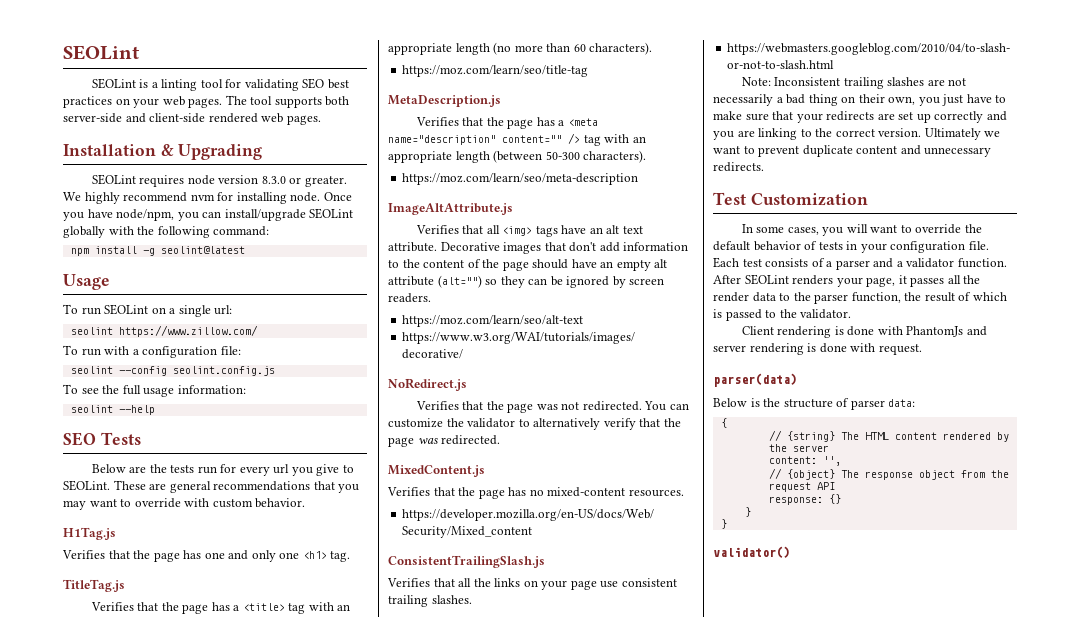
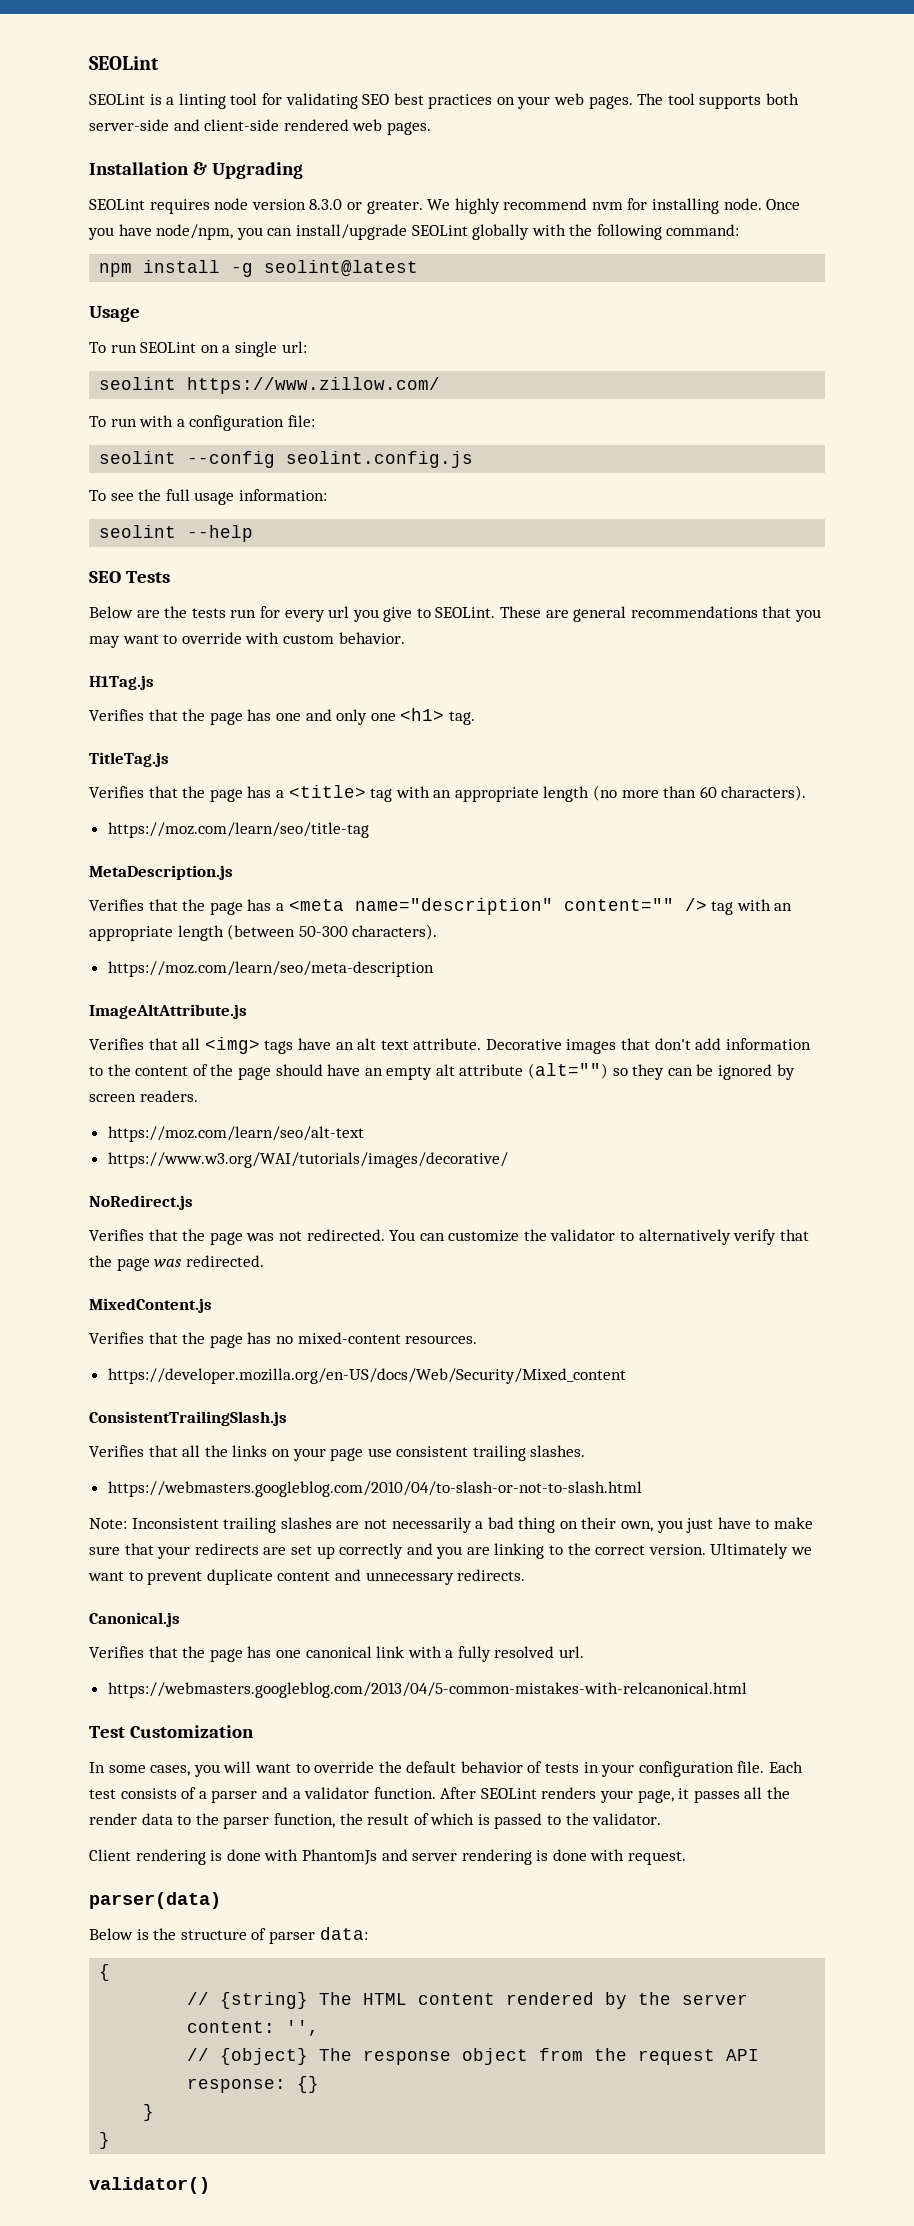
(764, 167) none -> [89,1612,180,1627] [89,1646,585,1662] [107,1682,747,1698] // Canonical.js // Verifies that the page has one canonical link with a fully resolved url. // https://webmasters.googleblog.com/2013/04/5-common-mistakes-with-relcanonical.html

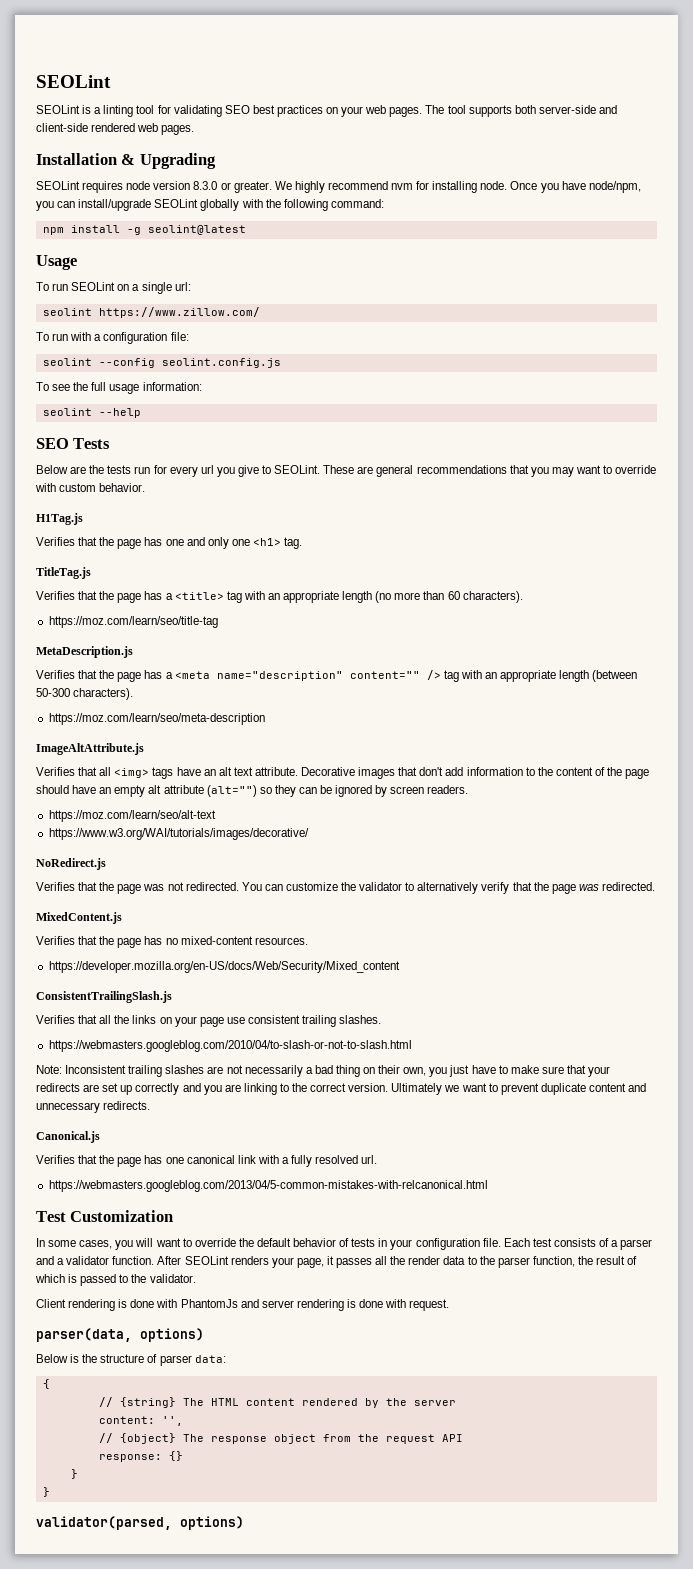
[89,1892,221,1909] parser(data) -> [36,1328,204,1342] parser(data, options)
[89,2177,210,2194] validator() -> [36,1516,244,1530] validator(parsed, options)

